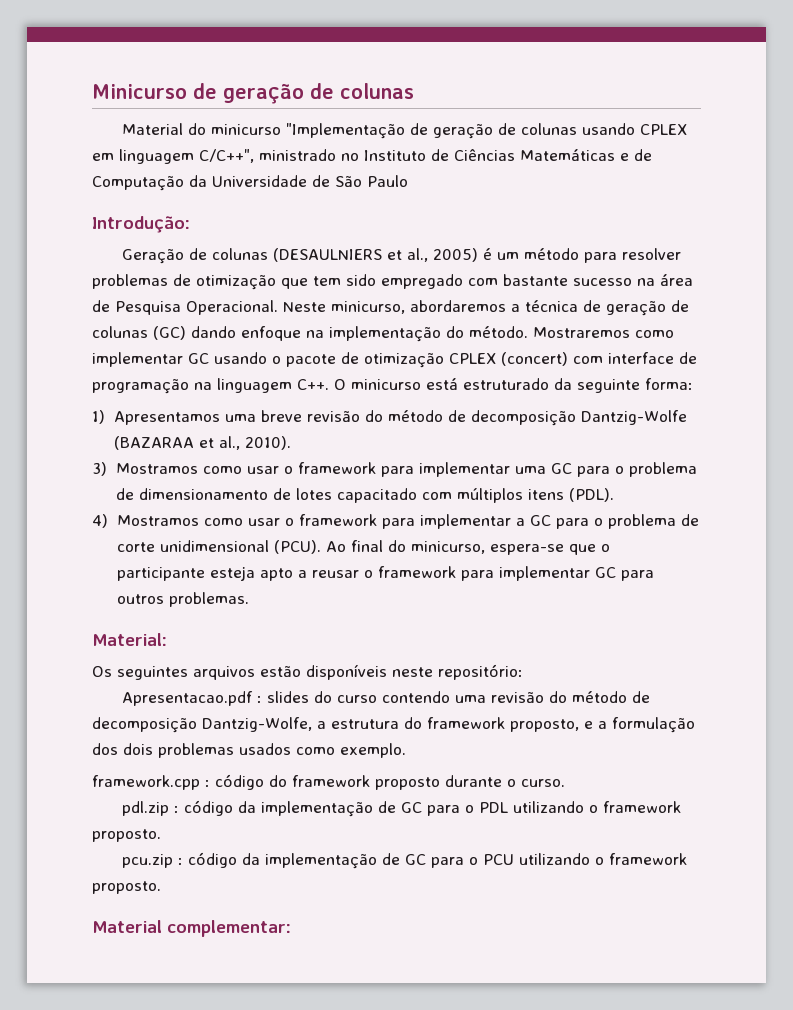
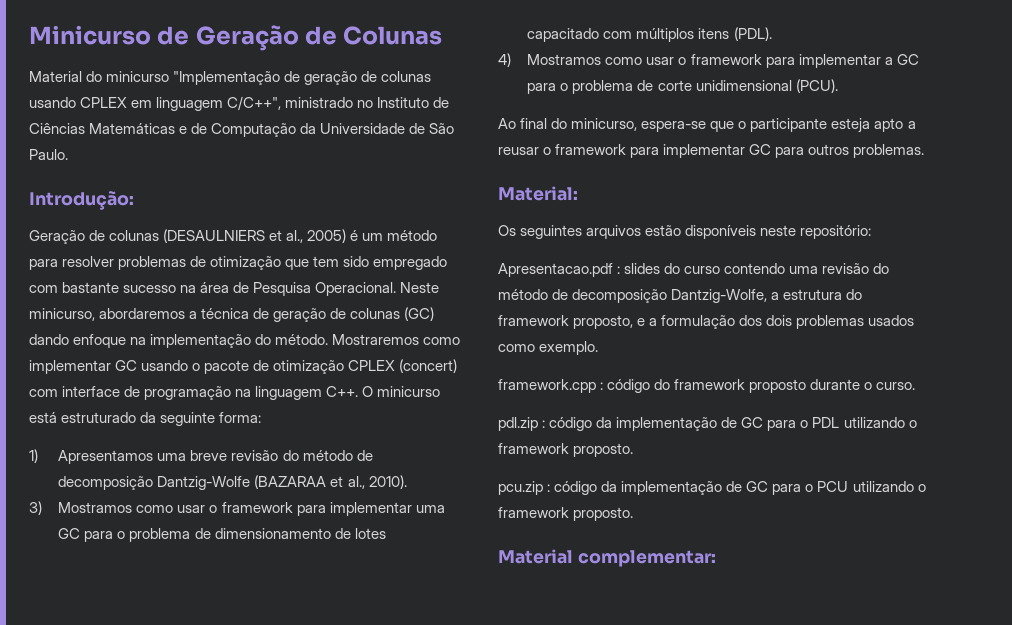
[223,83,414,104] geração de colunas -> [195,25,443,51] Geração de Colunas
[367,175,408,187] Paulo -> [29,149,68,160] Paulo.
(321, 547) none -> (838, 86) //

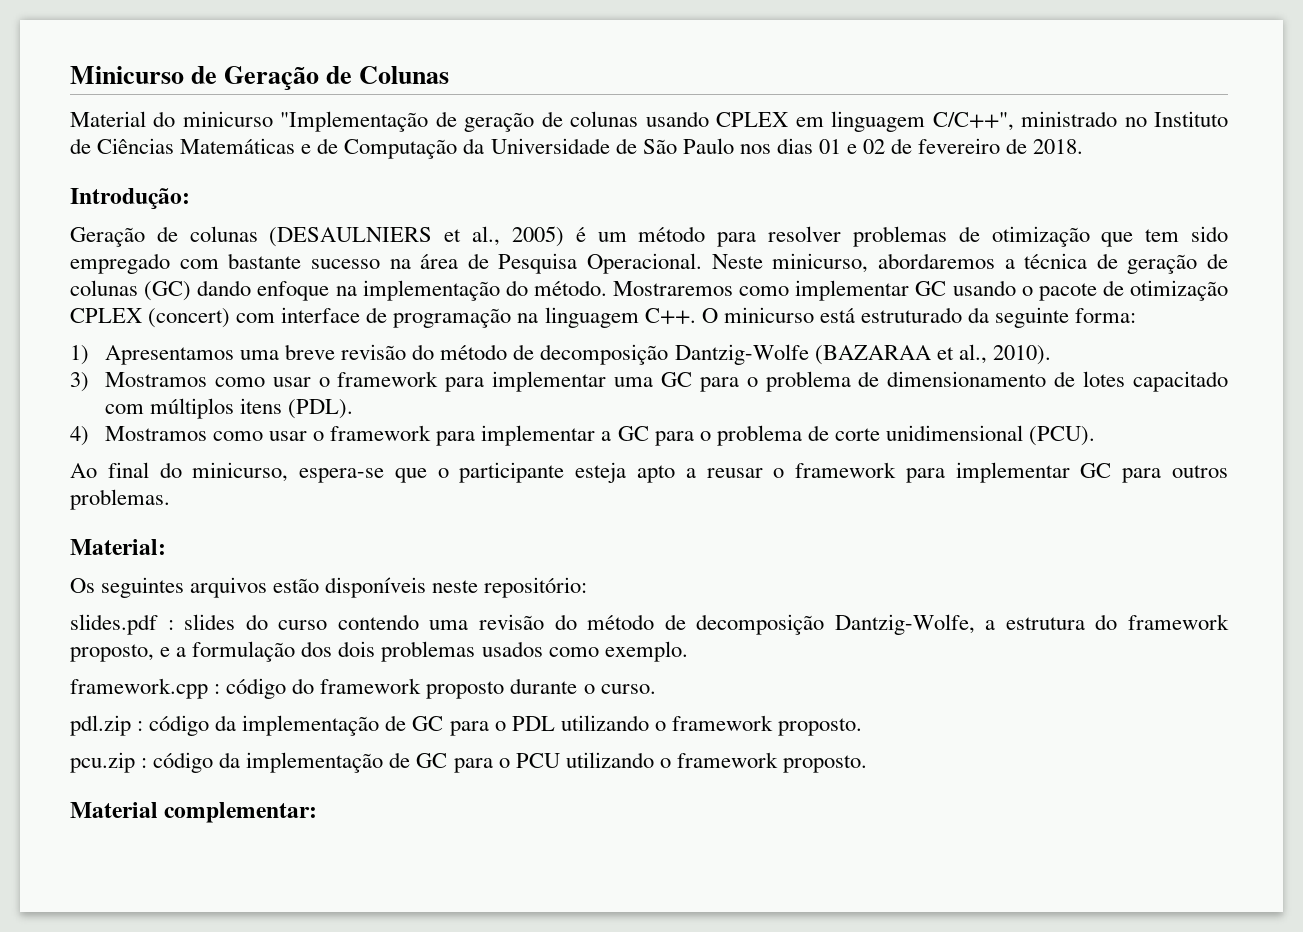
[29,149,68,160] Paulo. -> [682,138,1084,154] Paulo nos dias 01 e 02 de fevereiro de 2018.
[498,263,613,277] Apresentacao.pdf -> [70,614,158,635] slides.pdf

